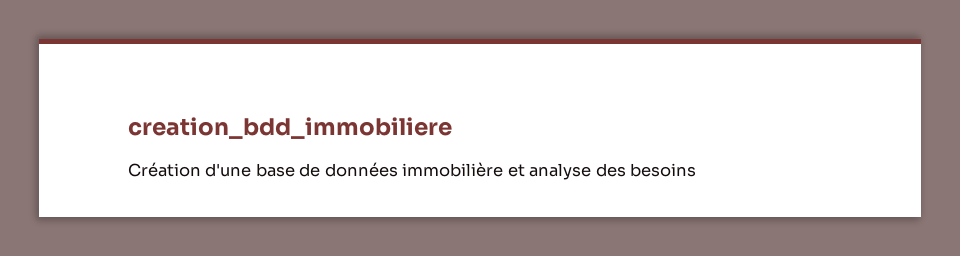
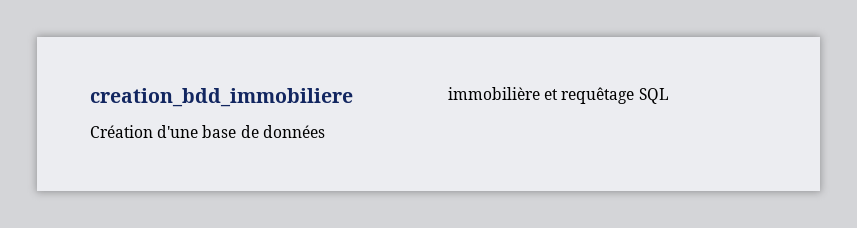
[529,163,697,180] analyse des besoins -> [561,87,669,104] requêtage SQL

